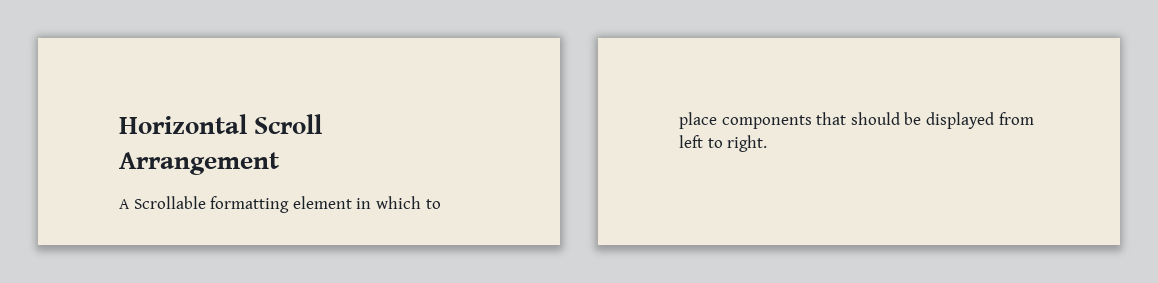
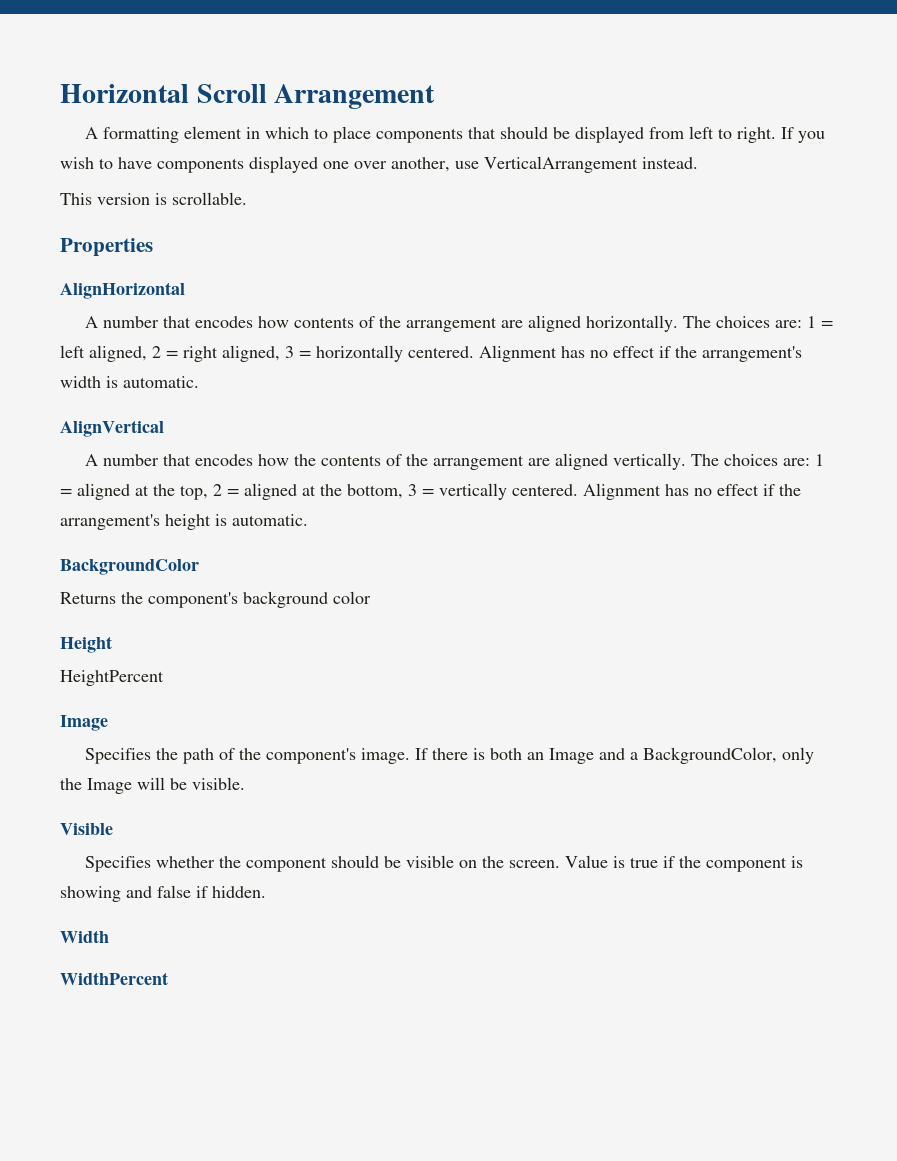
[133,196,206,209] Scrollable -> (99, 133) none
(768, 143) none -> [781,127,826,143] [60,156,698,173] [60,192,247,205] [60,238,153,257] [60,282,185,299] [85,315,834,332] [60,345,802,362] [60,376,199,388] [60,420,164,437] [85,453,825,470] [60,483,801,500] [60,514,308,530] [60,559,199,575] [60,591,371,608] [60,636,112,653] [60,670,164,686] [60,715,108,731] [85,747,815,764] [60,777,245,794] [60,823,113,835] [85,855,804,872] [60,885,266,902] [60,930,109,943] [60,972,168,985] If you wish to have components displayed one over another, use VerticalArrangement instead. // This version is scrollable. // Properties // AlignHorizontal // A number that encodes how contents of the arrangement are aligned horizontally. The choices are: 1 = left aligned, 2 = right aligned, 3 = horizontally centered. Alignment has no effect if the arrangement's width is automatic. // AlignVertical // A number that encodes how the contents of the arrangement are aligned vertically. The choices are: 1 = aligned at the top, 2 = aligned at the bottom, 3 = vertically centered. Alignment has no effect if the arrangement's height is automatic. // BackgroundColor // Returns the component's background color // Height // HeightPercent // Image // Specifies the path of the component's image. If there is both an Image and a BackgroundColor, only the Image will be visible. // Visible // Specifies whether the component should be visible on the screen. Value is true if the component is showing and false if hidden. // Width // WidthPercent

